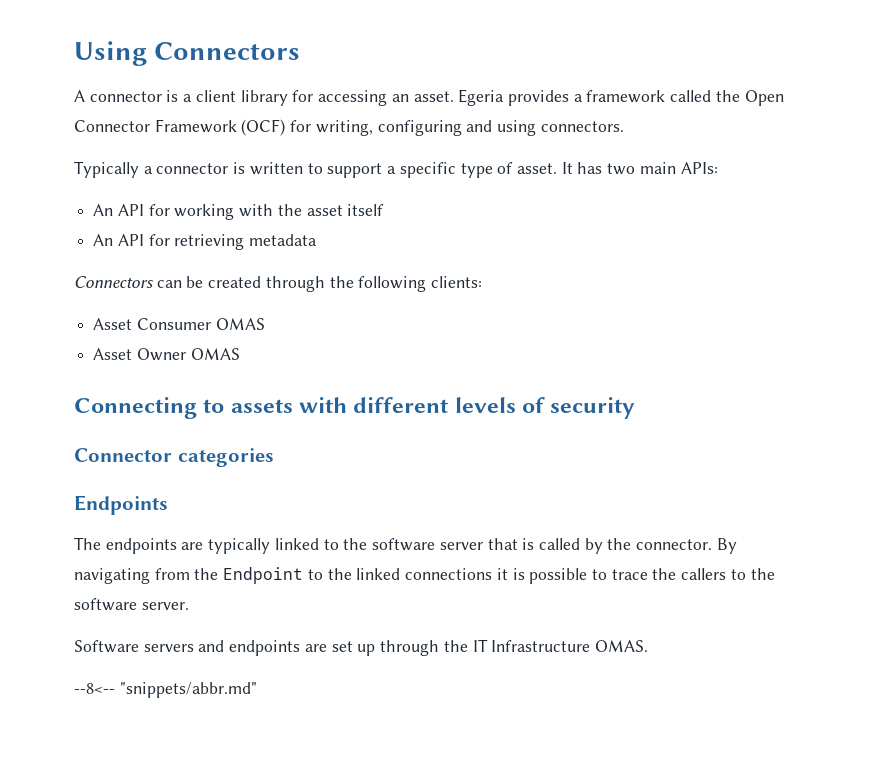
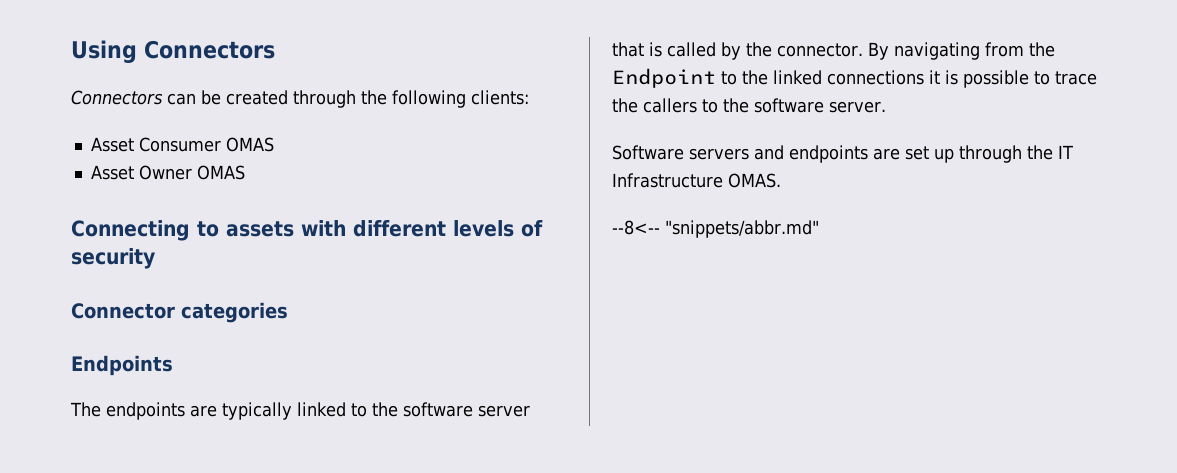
[74,89,784,106] [74,119,624,136] [74,161,718,178] [93,204,385,220] [93,234,318,250] // A connector is a client library for accessing an asset. Egeria provides a framework called the Open Connector Framework (OCF) for writing, configuring and using connectors. // Typically a connector is written to support a specific type of asset. It has two main APIs: // An API for working with the asset itself // An API for retrieving metadata -> (275, 49) none

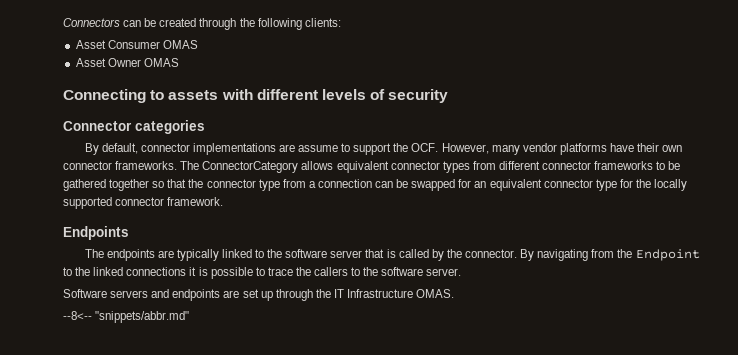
[71,40,275,63] Using Connectors // -> (63, 22) none
(288, 312) none -> [84,143,683,155] [63,161,681,173] [63,179,688,191] [63,197,224,209] // By default, connector implementations are assume to support the OCF. However, many vendor platforms have their own connector frameworks. The ConnectorCategory allows equivalent connector types from different connector frameworks to be gathered together so that the connector type from a connection can be swapped for an equivalent connector type for the locally supported connector framework.

